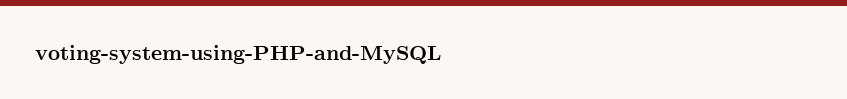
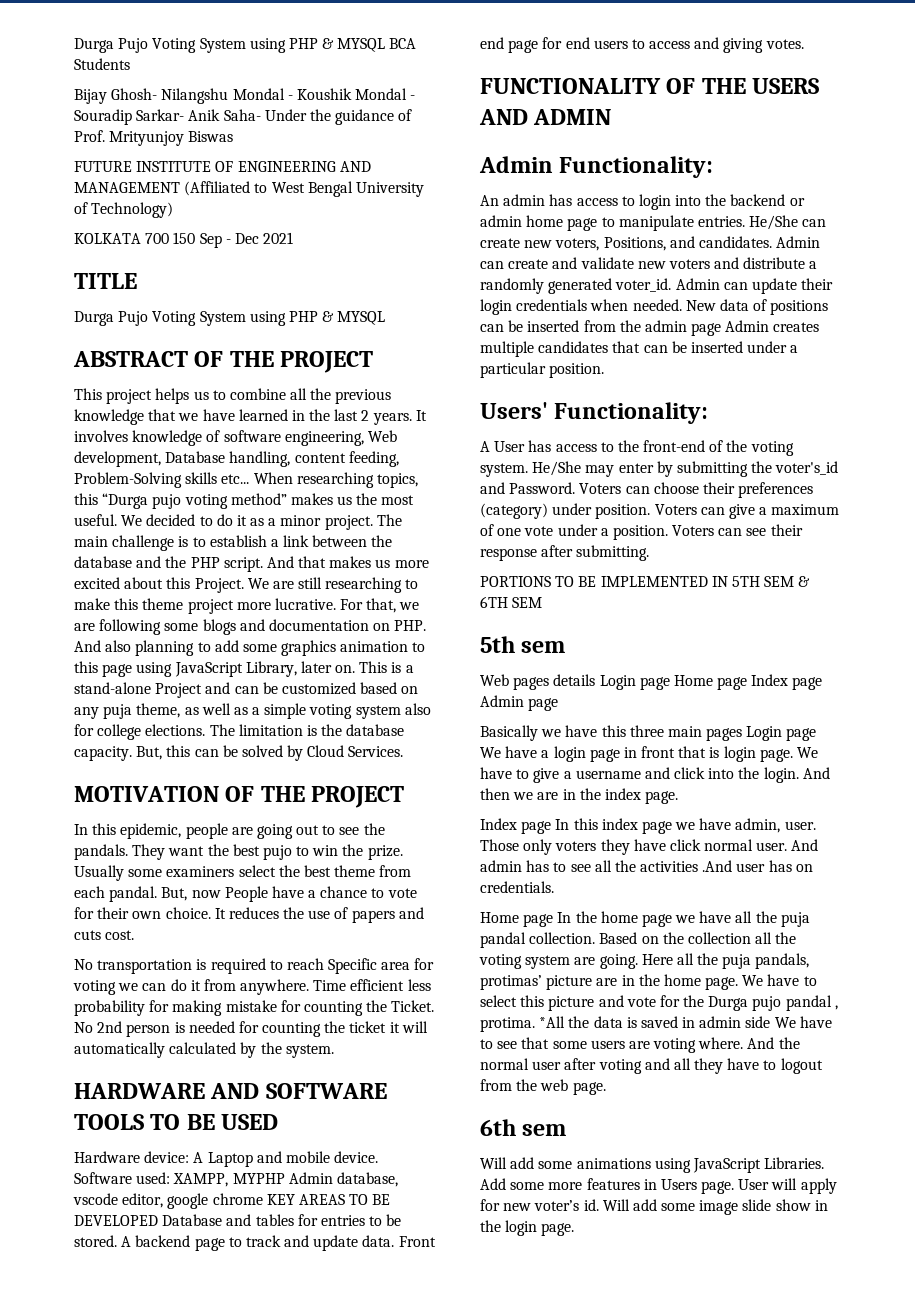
[35,45,442,64] voting-system-using-PHP-and-MySQL -> [74,38,417,53] [74,58,130,70] [74,88,416,104] [74,109,413,125] [74,130,234,146] [74,161,371,172] [74,181,424,197] [74,202,174,218] [74,232,294,248] [74,273,137,289] [74,311,386,326] [73,351,374,373] [74,388,392,404] [74,409,427,425] [74,430,397,446] [74,451,399,467] [74,472,418,488] [74,493,415,509] [74,514,402,530] [74,535,393,551] [74,556,429,572] [74,577,419,593] [74,598,420,614] [74,619,427,635] [74,640,426,656] [74,661,414,677] [74,682,419,698] [74,703,431,719] [74,724,405,740] [74,745,404,761] [74,786,405,808] [74,823,385,839] [74,844,403,860] [74,865,412,881] [74,886,417,902] [74,907,424,923] [74,930,135,940] [74,958,435,974] [73,979,431,995] [74,1000,435,1016] [74,1021,428,1037] [74,1042,334,1058] [74,1083,387,1099] [74,1114,279,1130] [74,1151,379,1167] [74,1172,398,1187] [73,1193,391,1209] [74,1214,402,1226] [74,1235,436,1251] [480,37,804,53] [480,78,820,94] [479,109,612,125] [479,156,714,178] [480,194,805,210] [480,215,827,231] [480,236,821,251] [480,257,818,269] [480,278,834,294] [480,299,829,315] [480,320,820,336] [480,341,799,357] [480,362,605,378] [480,402,709,424] [480,440,794,456] [480,461,839,477] [480,482,814,498] [480,503,840,519] [480,524,803,540] [480,545,650,561] [480,576,811,587] [480,596,543,608] [480,636,566,653] [480,674,823,690] [480,695,559,711] [480,725,817,741] [480,746,819,762] [480,767,830,783] [480,788,679,804] [480,818,816,834] [480,839,819,855] [480,860,813,872] [480,881,554,893] [480,911,810,927] [480,932,797,948] [479,953,810,969] [480,974,817,990] [480,995,838,1011] [480,1016,832,1032] [480,1037,800,1053] [480,1058,823,1074] [480,1079,606,1095] [480,1119,567,1136] [480,1157,825,1173] [480,1178,837,1194] [480,1199,828,1215] [480,1220,575,1236] Durga Pujo Voting System using PHP & MYSQL BCA Students // Bijay Ghosh- Nilangshu Mondal - Koushik Mondal - Souradip Sarkar- Anik Saha- Under the guidance of Prof. Mrityunjoy Biswas // FUTURE INSTITUTE OF ENGINEERING AND MANAGEMENT (Affiliated to West Bengal University of Technology) // KOLKATA 700 150 Sep - Dec 2021 // TITLE // Durga Pujo Voting System using PHP & MYSQL // ABSTRACT OF THE PROJECT // This project helps us to combine all the previous knowledge that we have learned in the last 2 years. It involves knowledge of software engineering, Web development, Database handling, content feeding, Problem-Solving skills etc... When researching topics, this “Durga pujo voting method” makes us the most useful. We decided to do it as a minor project. The main challenge is to establish a link between the database and the PHP script. And that makes us more excited about this Project. We are still researching to make this theme project more lucrative. For that, we are following some blogs and documentation on PHP. And also planning to add some graphics animation to this page using JavaScript Library, later on. This is a stand-alone Project and can be customized based on any puja theme, as well as a simple voting system also for college elections. The limitation is the database capacity. But, this can be solved by Cloud Services. // MOTIVATION OF THE PROJECT // In this epidemic, people are going out to see the pandals. They want the best pujo to win the prize. Usually some examiners select the best theme from each pandal. But, now People have a chance to vote for their own choice. It reduces the use of papers and cuts cost. // No transportation is required to reach Specific area for voting we can do it from anywhere. Time efficient less probability for making mistake for counting the Ticket. No 2nd person is needed for counting the ticket it will automatically calculated by the system. // HARDWARE AND SOFTWARE TOOLS TO BE USED // Hardware device: A Laptop and mobile device. Software used: XAMPP, MYPHP Admin database, vscode editor, google chrome KEY AREAS TO BE DEVELOPED Database and tables for entries to be stored. A backend page to track and update data. Front end page for end users to access and giving votes. // FUNCTIONALITY OF THE USERS AND ADMIN // Admin Functionality: // An admin has access to login into the backend or admin home page to manipulate entries. He/She can create new voters, Positions, and candidates. Admin can create and validate new voters and distribute a randomly generated voter_id. Admin can update their login credentials when needed. New data of positions can be inserted from the admin page Admin creates multiple candidates that can be inserted under a particular position. // Users' Functionality: // A User has access to the front-end of the voting system. He/She may enter by submitting the voter's_id and Password. Voters can choose their preferences (category) under position. Voters can give a maximum of one vote under a position. Voters can see their response after submitting. // PORTIONS TO BE IMPLEMENTED IN 5TH SEM & 6TH SEM // 5th sem // Web pages details Login page Home page Index page Admin page // Basically we have this three main pages Login page We have a login page in front that is login page. We have to give a username and click into the login. And then we are in the index page. // Index page In this index page we have admin, user. Those only voters they have click normal user. And admin has to see all the activities .And user has on credentials. // Home page In the home page we have all the puja pandal collection. Based on the collection all the voting system are going. Here all the puja pandals, protimas’ picture are in the home page. We have to select this picture and vote for the Durga pujo pandal , protima. *All the data is saved in admin side We have to see that some users are voting where. And the normal user after voting and all they have to logout from the web page. // 6th sem // Will add some animations using JavaScript Libraries. Add some more features in Users page. User will apply for new voter’s id. Will add some image slide show in the login page.

